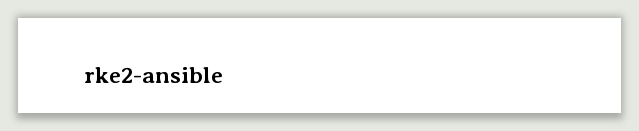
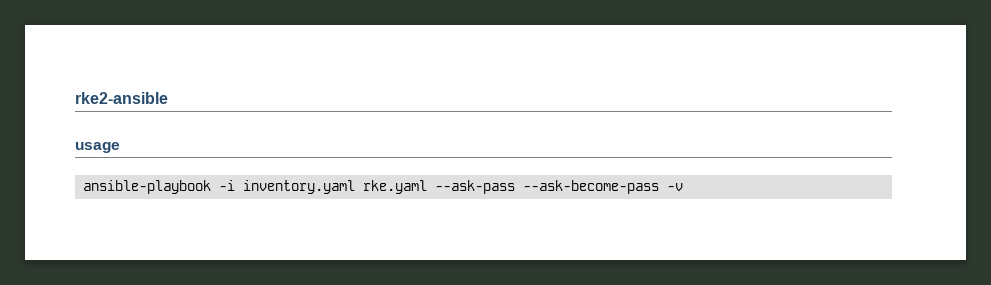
(223, 75) none -> [75,142,120,153] [83,180,684,194] // usage // ansible-playbook -i inventory.yaml rke.yaml --ask-pass --ask-become-pass -v

